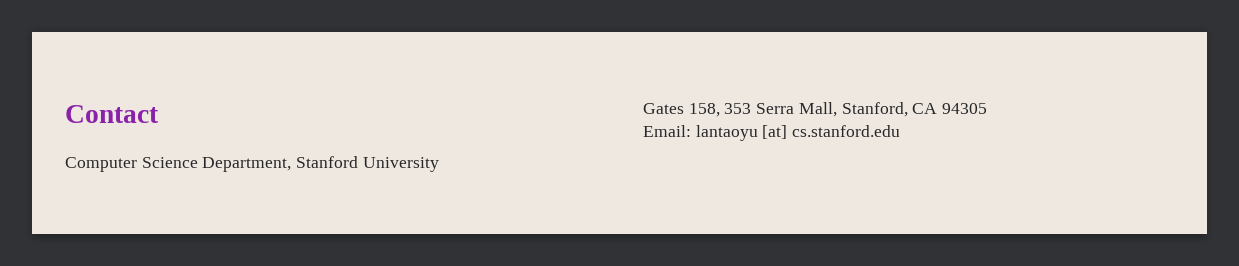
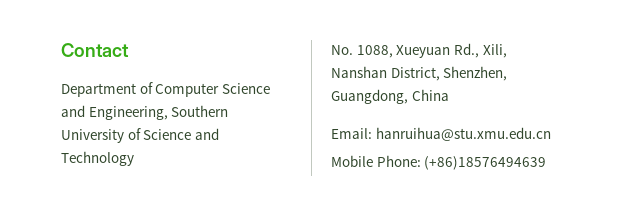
[65,156,439,172] [643,102,988,117] [643,125,901,141] Computer Science Department, Stanford University // Gates 158, 353 Serra Mall, Stanford, CA 94305 // Email: lantaoyu [at] cs.stanford.edu -> [61,82,270,97] [61,105,229,120] [61,128,219,143] [61,151,134,166] [331,43,507,58] [331,66,508,81] [331,89,449,104] [331,127,551,141] [331,155,547,170] Department of Computer Science and Engineering, Southern University of Science and Technology // No. 1088, Xueyuan Rd., Xili, Nanshan District, Shenzhen, Guangdong, China // Email: hanruihua@stu.xmu.edu.cn // Mobile Phone: (+86)18576494639

